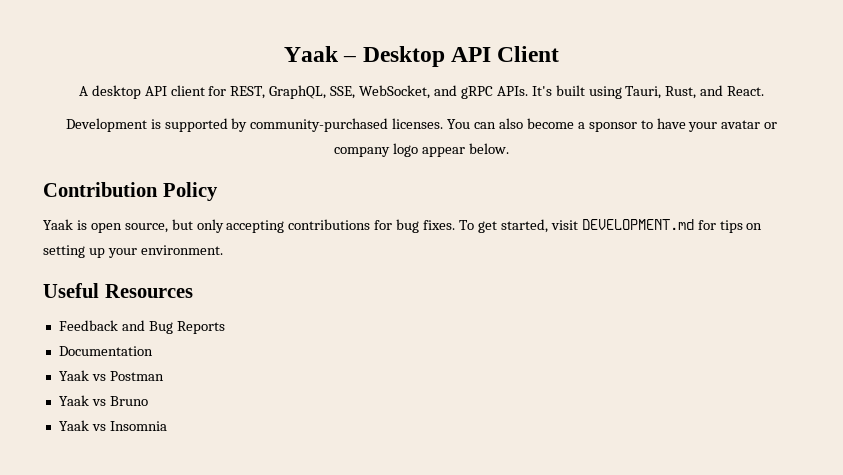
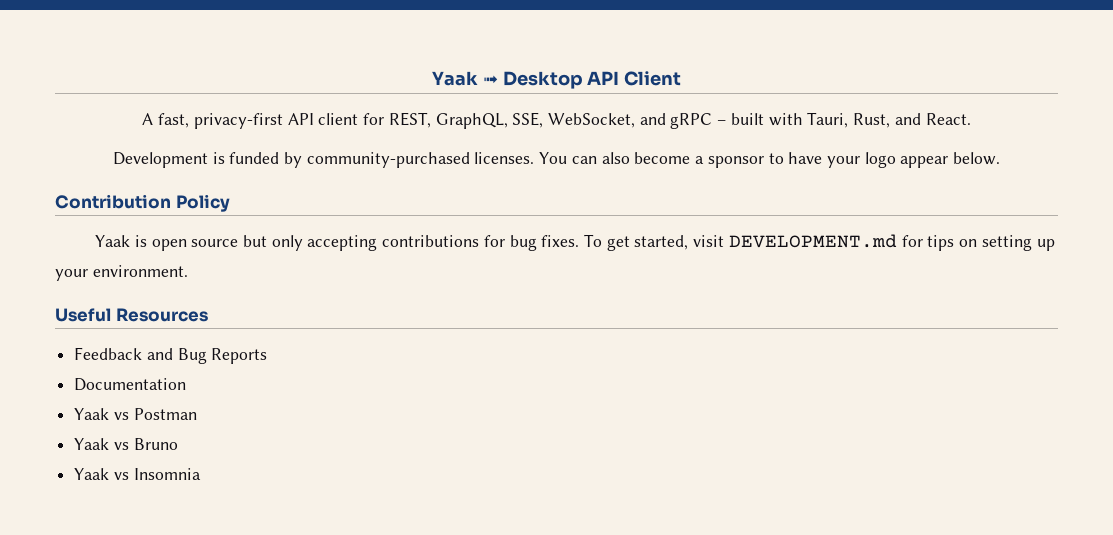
[283,46,357,62] Yaak – -> [431,71,498,86] Yaak ➟
[91,85,141,99] desktop -> [158,113,283,129] fast, privacy-first
[496,85,622,99] APIs. It's built using -> [717,113,803,126] – built with
[164,118,228,132] supported -> [229,152,280,164] funded
[721,120,778,129] [334,147,391,157] avatar or company -> (860, 162) none
[124,223,168,233] source, -> [191,239,239,247] source

